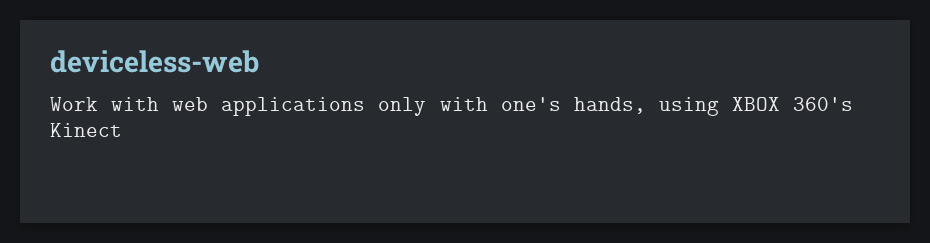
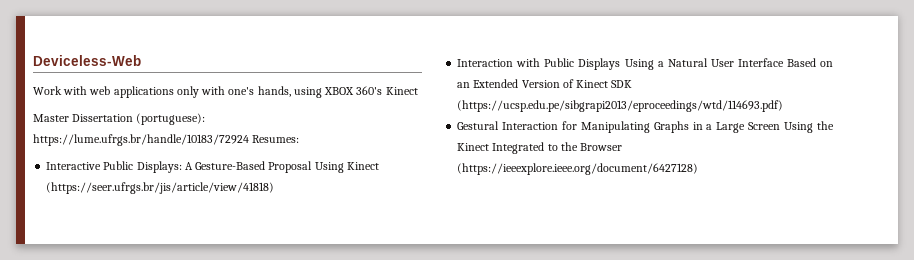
[50,50,259,73] deviceless-web -> [33,55,141,66] Deviceless-Web
(122, 130) none -> [33,113,206,125] [33,134,300,146] [46,161,379,173] [46,182,275,194] [457,58,833,70] [457,79,633,88] [457,100,784,112] [457,121,834,133] [457,142,623,154] [457,163,699,175] // Master Dissertation (portuguese): https://lume.ufrgs.br/handle/10183/72924 Resumes: // Interactive Public Displays: A Gesture-Based Proposal Using Kinect (https://seer.ufrgs.br/jis/article/view/41818) // Interaction with Public Displays Using a Natural User Interface Based on an Extended Version of Kinect SDK (https://ucsp.edu.pe/sibgrapi2013/eproceedings/wtd/114693.pdf) // Gestural Interaction for Manipulating Graphs in a Large Screen Using the Kinect Integrated to the Browser (https://ieeexplore.ieee.org/document/6427128)

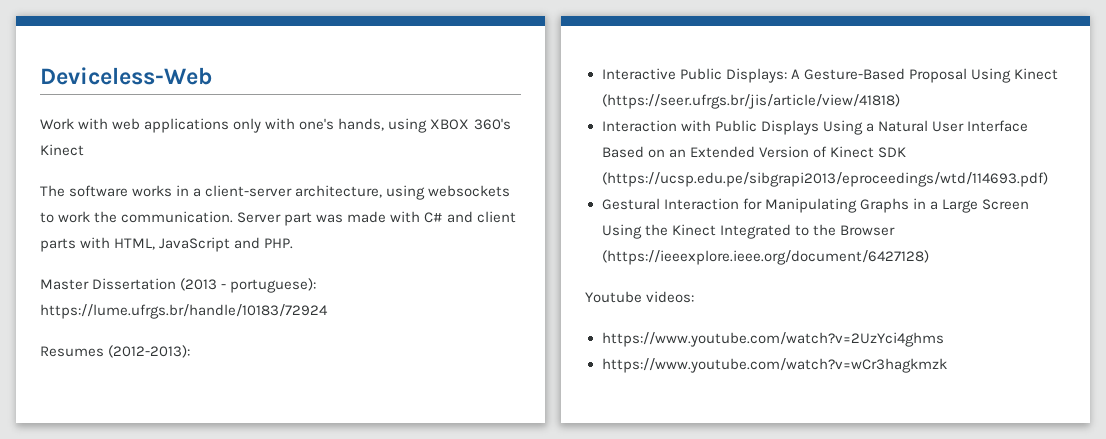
(418, 91) none -> [40,185,511,200] [40,211,516,226] [40,237,294,252] // The software works in a client-server architecture, using websockets to work the communication. Server part was made with C# and client parts with HTML, JavaScript and PHP.
[136,113,206,125] (portuguese): -> [180,278,317,293] (2013 - portuguese):
[252,135,300,143] Resumes: -> [40,345,191,358] // Resumes (2012-2013):
(699, 169) none -> [585,291,695,303] [601,332,944,347] [601,358,947,373] // Youtube videos: // https://www.youtube.com/watch?v=2UzYci4ghms // https://www.youtube.com/watch?v=wCr3hagkmzk

